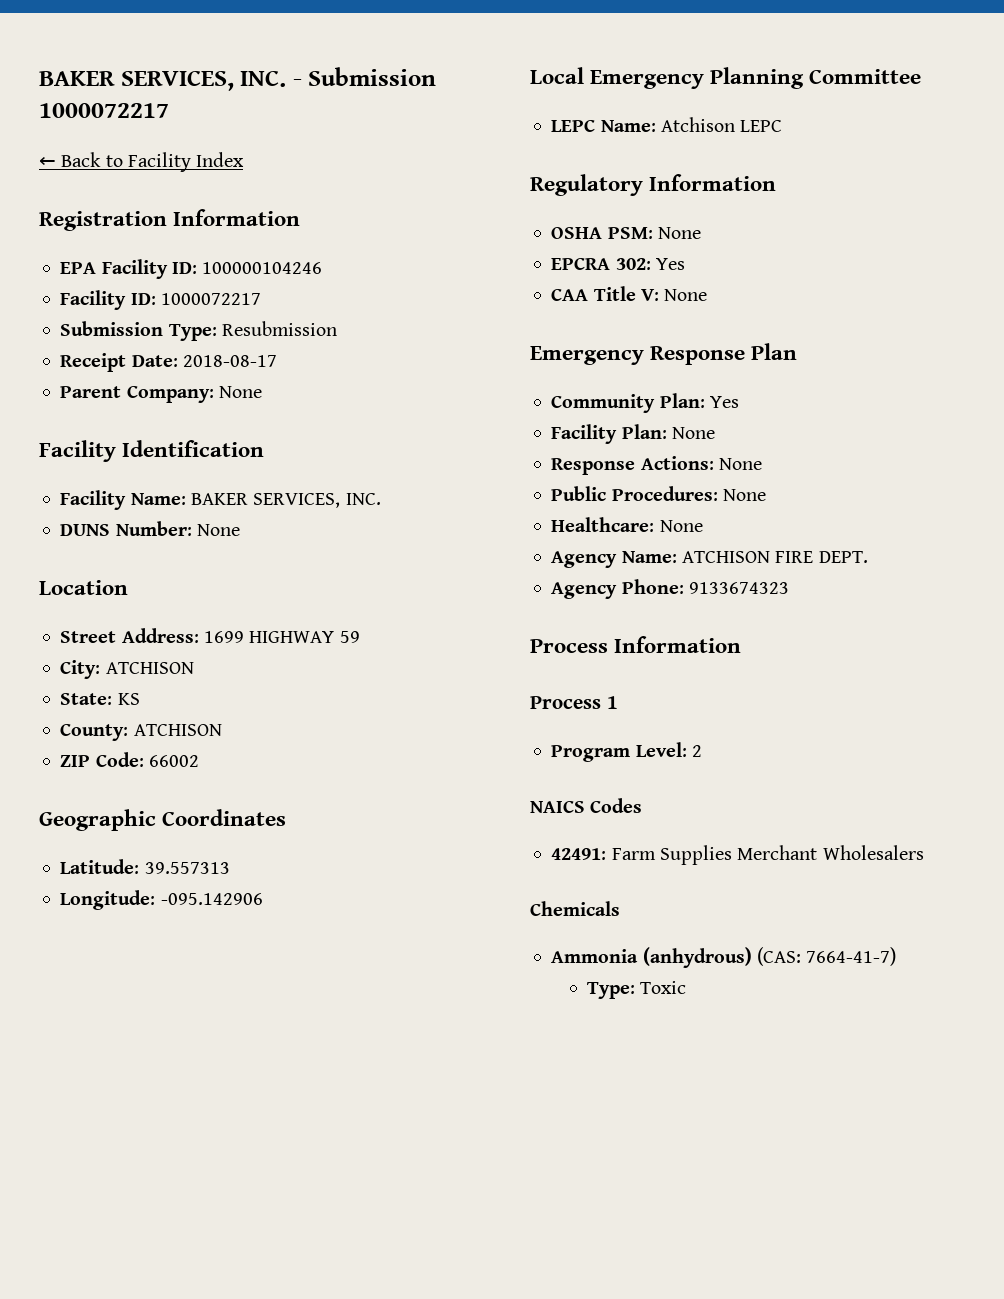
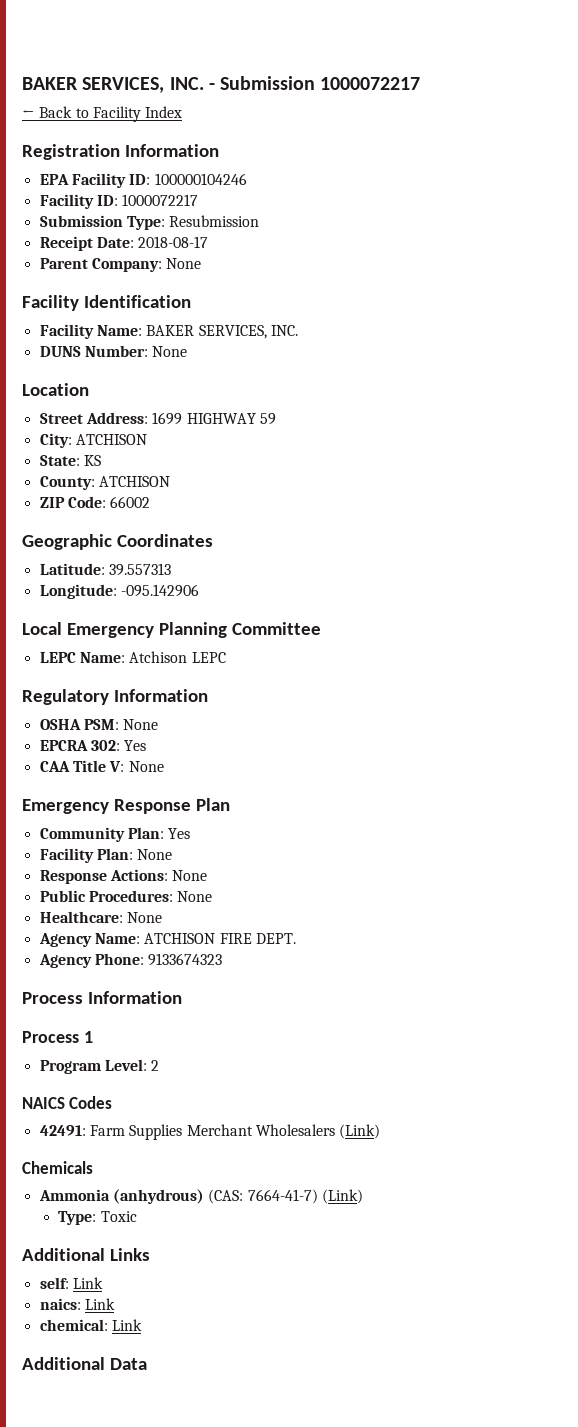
(924, 852) none -> [339,1124,381,1139] (Link)
(897, 956) none -> [321,1189,363,1204] (Link)
(687, 987) none -> [22,1248,150,1261] [39,1277,103,1289] [39,1298,115,1310] [39,1319,142,1331] [22,1357,147,1370] // Additional Links // self: Link // naics: Link // chemical: Link // Additional Data

